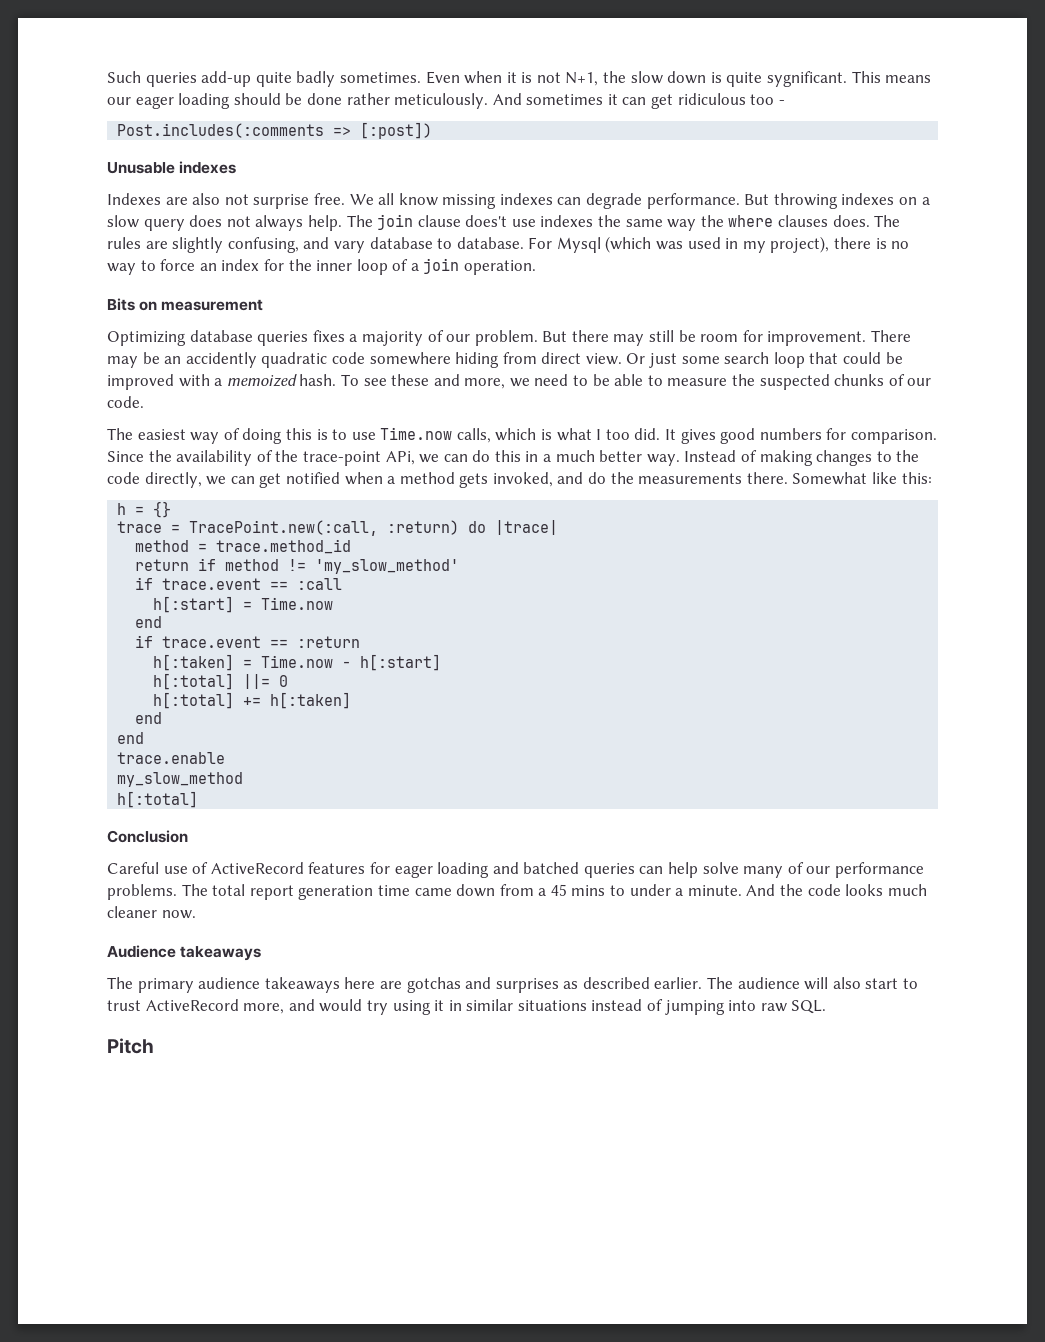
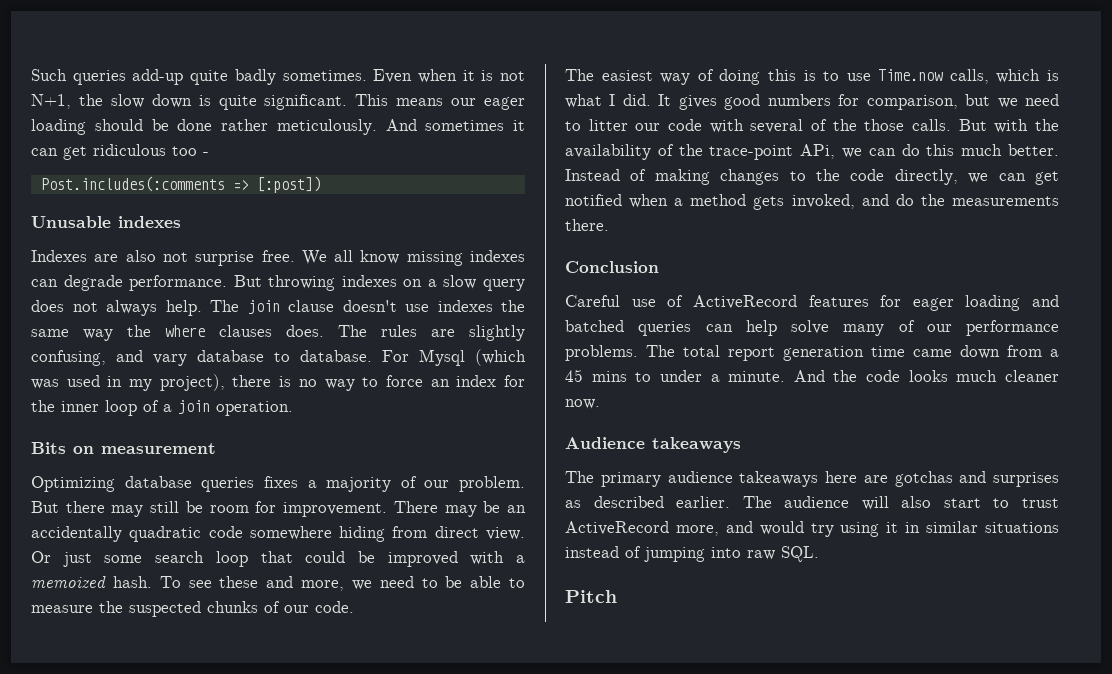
[767,71,848,87] sygnificant. -> [264,94,348,110] significant.
[465,215,508,227] does't -> [342,300,397,312] doesn't
[185,352,257,368] accidently -> [31,526,122,542] accidentally
[605,429,630,440] too -> (616, 100) none
[850,429,937,444] [107,451,144,462] comparison. Since -> [866,94,1059,110] [565,119,1029,133] comparison, but we need to litter our code with several of the those calls. But with
[525,450,680,466] in a much better way. -> [961,144,1059,156] much better.
[792,472,932,485] [117,501,172,518] [117,520,559,536] [135,539,352,554] [135,558,460,574] [135,577,343,590] [153,596,334,613] [135,616,163,628] [135,635,361,648] [153,654,442,671] [153,673,289,690] [153,692,352,709] [135,712,163,724] [117,732,145,744] [117,752,226,764] [117,772,244,787] [117,791,199,808] Somewhat like this: // h = {} // trace = TracePoint.new(:call, :return) do |trace| // method = trace.method_id // return if method != 'my_slow_method' // if trace.event == :call // h[:start] = Time.now // end // if trace.event == :return // h[:taken] = Time.now - h[:start] // h[:total] ||= 0 // h[:total] += h[:taken] // end // end // trace.enable // my_slow_method // h[:total] -> (609, 225) none

